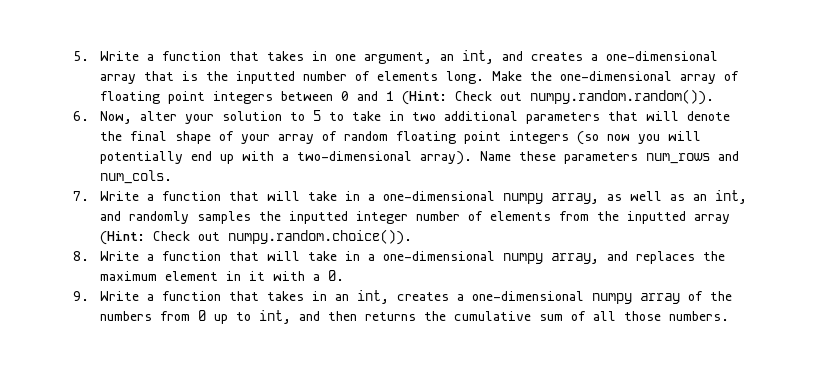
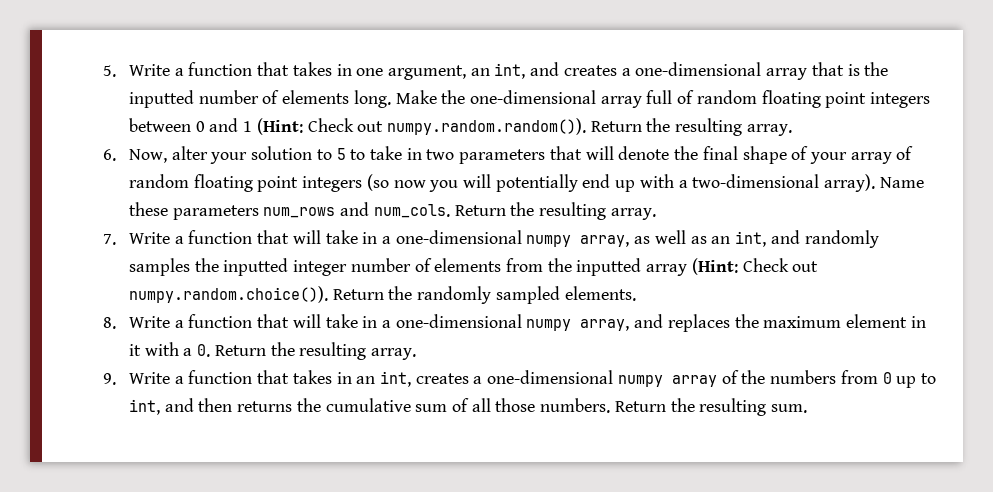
[724,71,740,81] of -> [646,90,757,104] full of random
(715, 97) none -> [590,118,792,136] Return the resulting array.
[444,111,519,121] additional -> (455, 154) none
(173, 177) none -> [454,202,656,220] Return the resulting array.
(413, 237) none -> [332,286,636,304] Return the randomly sampled elements.
(345, 275) none -> [214,342,416,360] Return the resulting array.
(730, 316) none -> [614,398,808,416] Return the resulting sum.

